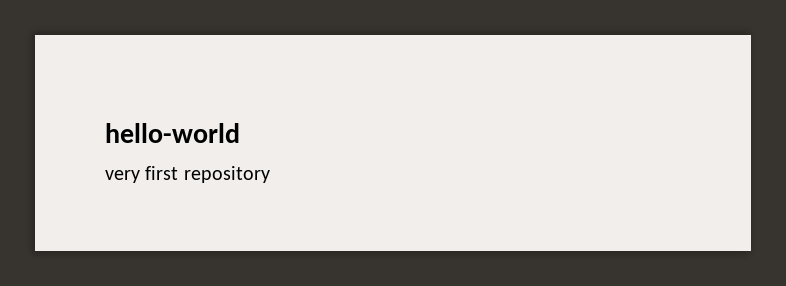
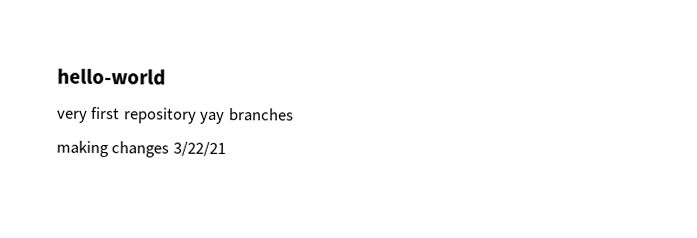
(270, 174) none -> [199,108,294,125] [56,140,226,158] yay branches // making changes 3/22/21

